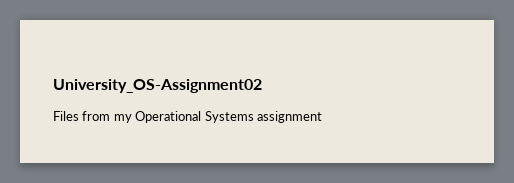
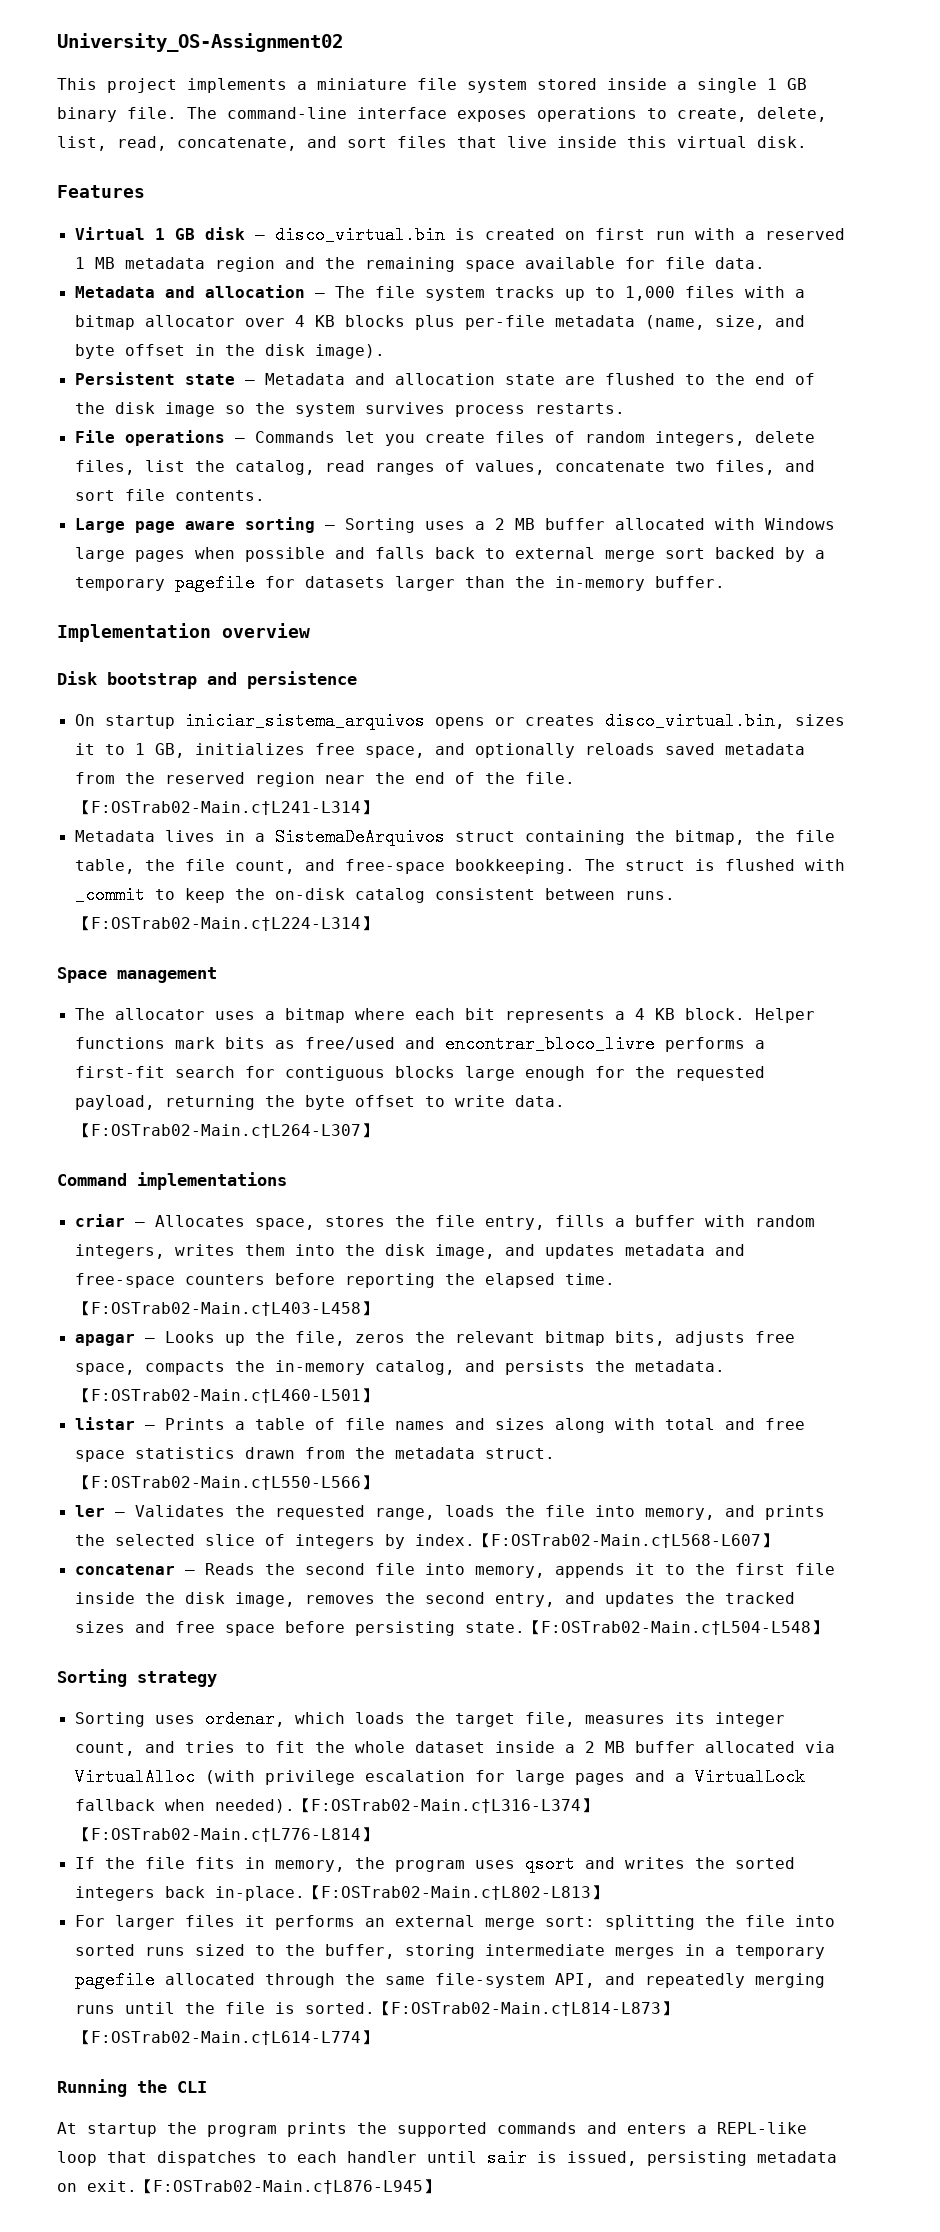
[53,111,322,123] Files from my Operational Systems assignment -> [57,78,807,93] [57,107,827,122] [57,136,807,151] [57,185,145,198] [74,226,845,244] [74,257,765,272] [74,285,805,301] [74,315,805,330] [74,344,385,359] [74,372,815,385] [74,402,625,417] [74,430,815,446] [74,460,815,475] [74,489,265,501] [74,517,835,533] [74,547,825,562] [74,574,725,592] [57,623,310,642] [57,671,357,689] [74,712,845,730] [74,743,805,758] [74,772,575,787] [74,800,377,815] [74,828,835,846] [74,859,845,874] [74,886,675,904] [74,916,377,931] [57,967,217,983] [74,1008,815,1023] [74,1035,765,1053] [74,1066,765,1081] [74,1095,565,1110] [74,1123,377,1138] [57,1172,287,1190] [74,1214,815,1230] [74,1244,745,1259] [74,1273,615,1288] [74,1301,377,1316] [74,1331,795,1346] [74,1360,725,1375] [74,1388,377,1403] [74,1417,805,1433] [74,1447,555,1462] [74,1475,377,1490] [74,1505,825,1520] [74,1533,777,1549] [74,1563,835,1578] [74,1592,795,1607] [74,1620,827,1636] [57,1669,217,1687] [74,1710,785,1728] [74,1741,835,1756] [74,1768,805,1786] [74,1798,597,1813] [74,1827,377,1842] [74,1855,795,1873] [74,1885,607,1901] [74,1915,835,1930] [74,1944,825,1959] [74,1971,825,1989] [74,2001,677,2016] [74,2030,377,2045] [57,2079,207,2097] [57,2122,807,2137] [57,2149,837,2167] [57,2179,439,2194] This project implements a miniature file system stored inside a single 1 GB binary file. The command-line interface exposes operations to create, delete, list, read, concatenate, and sort files that live inside this virtual disk. // Features // Virtual 1 GB disk – disco_virtual.bin is created on first run with a reserved 1 MB metadata region and the remaining space available for file data. // Metadata and allocation – The file system tracks up to 1,000 files with a bitmap allocator over 4 KB blocks plus per-file metadata (name, size, and byte offset in the disk image). // Persistent state – Metadata and allocation state are flushed to the end of the disk image so the system survives process restarts. // File operations – Commands let you create files of random integers, delete files, list the catalog, read ranges of values, concatenate two files, and sort file contents. // Large page aware sorting – Sorting uses a 2 MB buffer allocated with Windows large pages when possible and falls back to external merge sort backed by a temporary pagefile for datasets larger than the in-memory buffer. // Implementation overview // Disk bootstrap and persistence // On startup iniciar_sistema_arquivos opens or creates disco_virtual.bin, sizes it to 1 GB, initializes free space, and optionally reloads saved metadata from the reserved region near the end of the file.【F:OSTrab02-Main.c†L241-L314】 // Metadata lives in a SistemaDeArquivos struct containing the bitmap, the file table, the file count, and free-space bookkeeping. The struct is flushed with _commit to keep the on-disk catalog consistent between runs.【F:OSTrab02-Main.c†L224-L314】 // Space management // The allocator uses a bitmap where each bit represents a 4 KB block. Helper functions mark bits as free/used and encontrar_bloco_livre performs a first-fit search for contiguous blocks large enough for the requested payload, returning the byte offset to write data.【F:OSTrab02-Main.c†L264-L307】 // Command implementations // criar – Allocates space, stores the file entry, fills a buffer with random integers, writes them into the disk image, and updates metadata and free-space counters before reporting the elapsed time.【F:OSTrab02-Main.c†L403-L458】 // apagar – Looks up the file, zeros the relevant bitmap bits, adjusts free space, compacts the in-memory catalog, and persists the metadata.【F:OSTrab02-Main.c†L460-L501】 // listar – Prints a table of file names and sizes along with total and free space statistics drawn from the metadata struct.【F:OSTrab02-Main.c†L550-L566】 // ler – Validates the requested range, loads the file into memory, and prints the selected slice of integers by index.【F:OSTrab02-Main.c†L568-L607】 // concatenar – Reads the second file into memory, appends it to the first file inside the disk image, removes the second entry, and updates the tracked sizes and free space before persisting state.【F:OSTrab02-Main.c†L504-L548】 // Sorting strategy // Sorting uses ordenar, which loads the target file, measures its integer count, and tries to fit the whole dataset inside a 2 MB buffer allocated via VirtualAlloc (with privilege escalation for large pages and a VirtualLock fallback when needed).【F:OSTrab02-Main.c†L316-L374】【F:OSTrab02-Main.c†L776-L814】 // If the file fits in memory, the program uses qsort and writes the sorted integers back in-place.【F:OSTrab02-Main.c†L802-L813】 // For larger files it performs an external merge sort: splitting the file into sorted runs sized to the buffer, storing intermediate merges in a temporary pagefile allocated through the same file-system API, and repeatedly merging runs until the file is sorted.【F:OSTrab02-Main.c†L814-L873】【F:OSTrab02-Main.c†L614-L774】 // Running the CLI // At startup the program prints the supported commands and enters a REPL-like loop that dispatches to each handler until sair is issued, persisting metadata on exit.【F:OSTrab02-Main.c†L876-L945】

